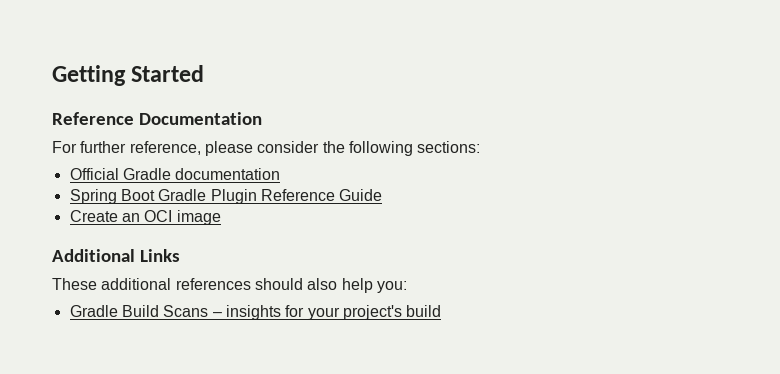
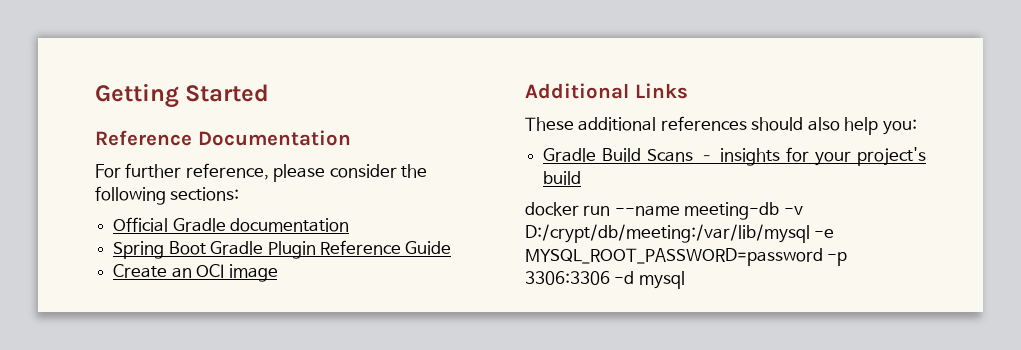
(442, 311) none -> [525,202,803,220] [525,224,835,243] [525,248,848,266] [525,271,685,289] // docker run --name meeting-db -v D:/crypt/db/meeting:/var/lib/mysql -e MYSQL_ROOT_PASSWORD=password -p 3306:3306 -d mysql

